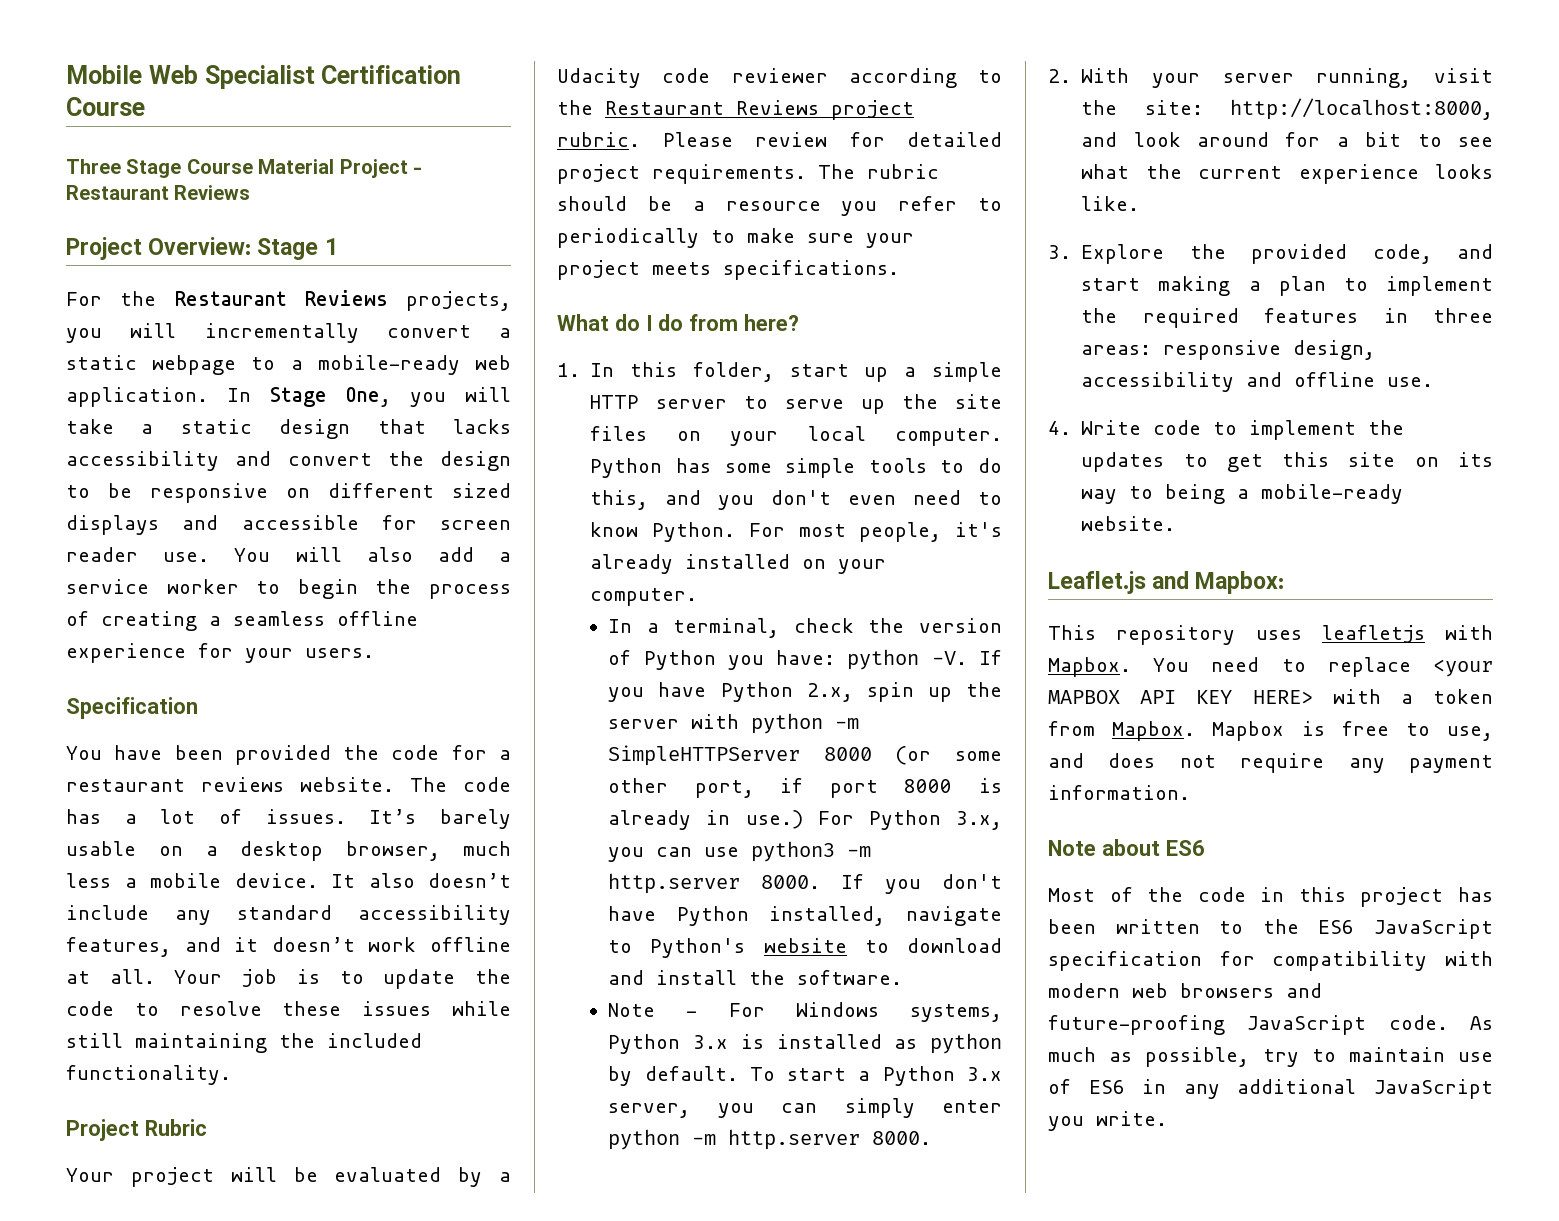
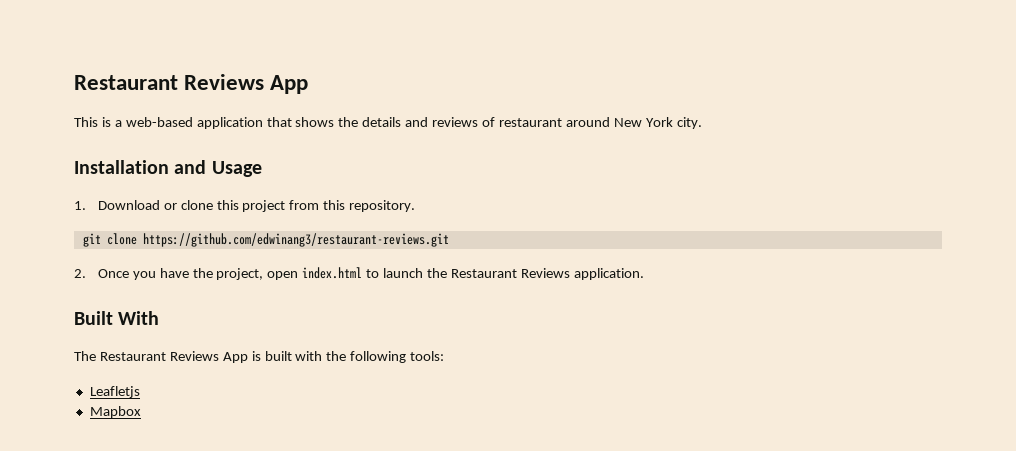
[66,65,462,89] [66,97,145,116] [66,159,422,178] [66,185,251,200] [66,237,338,260] [66,290,511,311] [66,323,511,343] [66,355,511,375] [66,387,511,407] [66,419,511,439] [66,451,511,471] [66,483,511,503] [66,515,511,535] [66,547,512,562] [66,579,511,599] [66,611,418,631] [66,643,374,663] [66,697,198,719] [66,745,511,765] [66,777,511,792] [66,809,511,829] [66,841,511,861] [66,873,511,888] [66,905,511,925] [66,937,511,957] [66,969,512,989] [66,1001,511,1016] [66,1033,422,1053] [66,1065,231,1085] [66,1119,207,1141] [66,1167,511,1187] [557,68,1002,88] [557,100,914,120] [557,132,1002,147] [557,164,939,184] [557,196,1002,216] [557,228,914,248] [557,260,899,280] [557,314,800,331] [557,362,1002,382] [590,394,1002,414] [590,426,1002,446] [590,458,1002,478] [590,490,1002,510] [590,522,1002,542] [590,554,887,574] [590,588,698,606] [608,618,1002,638] [608,649,1002,670] [608,682,1002,702] [608,713,860,734] [608,745,1002,766] [608,778,1002,798] [608,810,1002,830] [608,841,872,862] [608,873,1002,894] [608,906,1002,926] [608,938,1002,958] [608,970,903,985] [608,1002,1002,1022] [608,1033,1002,1054] [608,1066,1002,1086] [608,1098,1002,1118] [608,1129,932,1150] [1048,68,1493,88] [1081,98,1493,120] [1081,132,1493,147] [1081,164,1493,184] [1081,196,1140,211] [1048,244,1493,264] [1081,276,1493,296] [1081,308,1493,328] [1081,340,1376,360] [1081,372,1434,392] [1048,420,1405,440] [1081,452,1493,472] [1081,484,1404,504] [1081,516,1176,531] [1048,571,1285,594] [1048,625,1493,645] [1048,657,1493,677] [1048,689,1493,704] [1048,721,1493,741] [1048,753,1493,773] [1048,785,1190,800] [1048,839,1204,856] [1048,887,1493,907] [1048,919,1493,939] [1048,951,1493,971] [1048,983,1322,998] [1048,1015,1493,1035] [1048,1047,1493,1067] [1048,1079,1493,1099] [1048,1111,1167,1131] Mobile Web Specialist Certification Course // Three Stage Course Material Project - Restaurant Reviews // Project Overview: Stage 1 // For the Restaurant Reviews projects, you will incrementally convert a static webpage to a mobile-ready web application. In Stage One, you will take a static design that lacks accessibility and convert the design to be responsive on different sized displays and accessible for screen reader use. You will also add a service worker to begin the process of creating a seamless offline experience for your users. // Specification // You have been provided the code for a restaurant reviews website. The code has a lot of issues. It’s barely usable on a desktop browser, much less a mobile device. It also doesn’t include any standard accessibility features, and it doesn’t work offline at all. Your job is to update the code to resolve these issues while still maintaining the included functionality. // Project Rubric // Your project will be evaluated by a Udacity code reviewer according to the Restaurant Reviews project rubric. Please review for detailed project requirements. The rubric should be a resource you refer to periodically to make sure your project meets specifications. // What do I do from here? // 1. In this folder, start up a simple HTTP server to serve up the site files on your local computer. Python has some simple tools to do this, and you don't even need to know Python. For most people, it's already installed on your computer. // In a terminal, check the version of Python you have: python -V. If you have Python 2.x, spin up the server with python -m SimpleHTTPServer 8000 (or some other port, if port 8000 is already in use.) For Python 3.x, you can use python3 -m http.server 8000. If you don't have Python installed, navigate to Python's website to download and install the software. // Note - For Windows systems, Python 3.x is installed as python by default. To start a Python 3.x server, you can simply enter python -m http.server 8000. // 2. With your server running, visit the site: http://localhost:8000, and look around for a bit to see what the current experience looks like. // 3. Explore the provided code, and start making a plan to implement the required features in three areas: responsive design, accessibility and offline use. // 4. Write code to implement the updates to get this site on its way to being a mobile-ready website. // Leaflet.js and Mapbox: // This repository uses leafletjs with Mapbox. You need to replace <your MAPBOX API KEY HERE> with a token from Mapbox. Mapbox is free to use, and does not require any payment information. // Note about ES6 // Most of the code in this project has been written to the ES6 JavaScript specification for compatibility with modern web browsers and future-proofing JavaScript code. As much as possible, try to maintain use of ES6 in any additional JavaScript you write. -> [74,74,309,94] [74,117,702,129] [74,160,262,177] [74,200,416,212] [82,233,449,247] [74,267,644,280] [74,311,160,325] [74,351,445,363] [89,386,140,398] [89,406,141,418] Restaurant Reviews App // This is a web-based application that shows the details and reviews of restaurant around New York city. // Installation and Usage // 1. Download or clone this project from this repository. // git clone https://github.com/edwinang3/restaurant-reviews.git // 2. Once you have the project, open index.html to launch the Restaurant Reviews application. // Built With // The Restaurant Reviews App is built with the following tools: // Leafletjs // Mapbox

